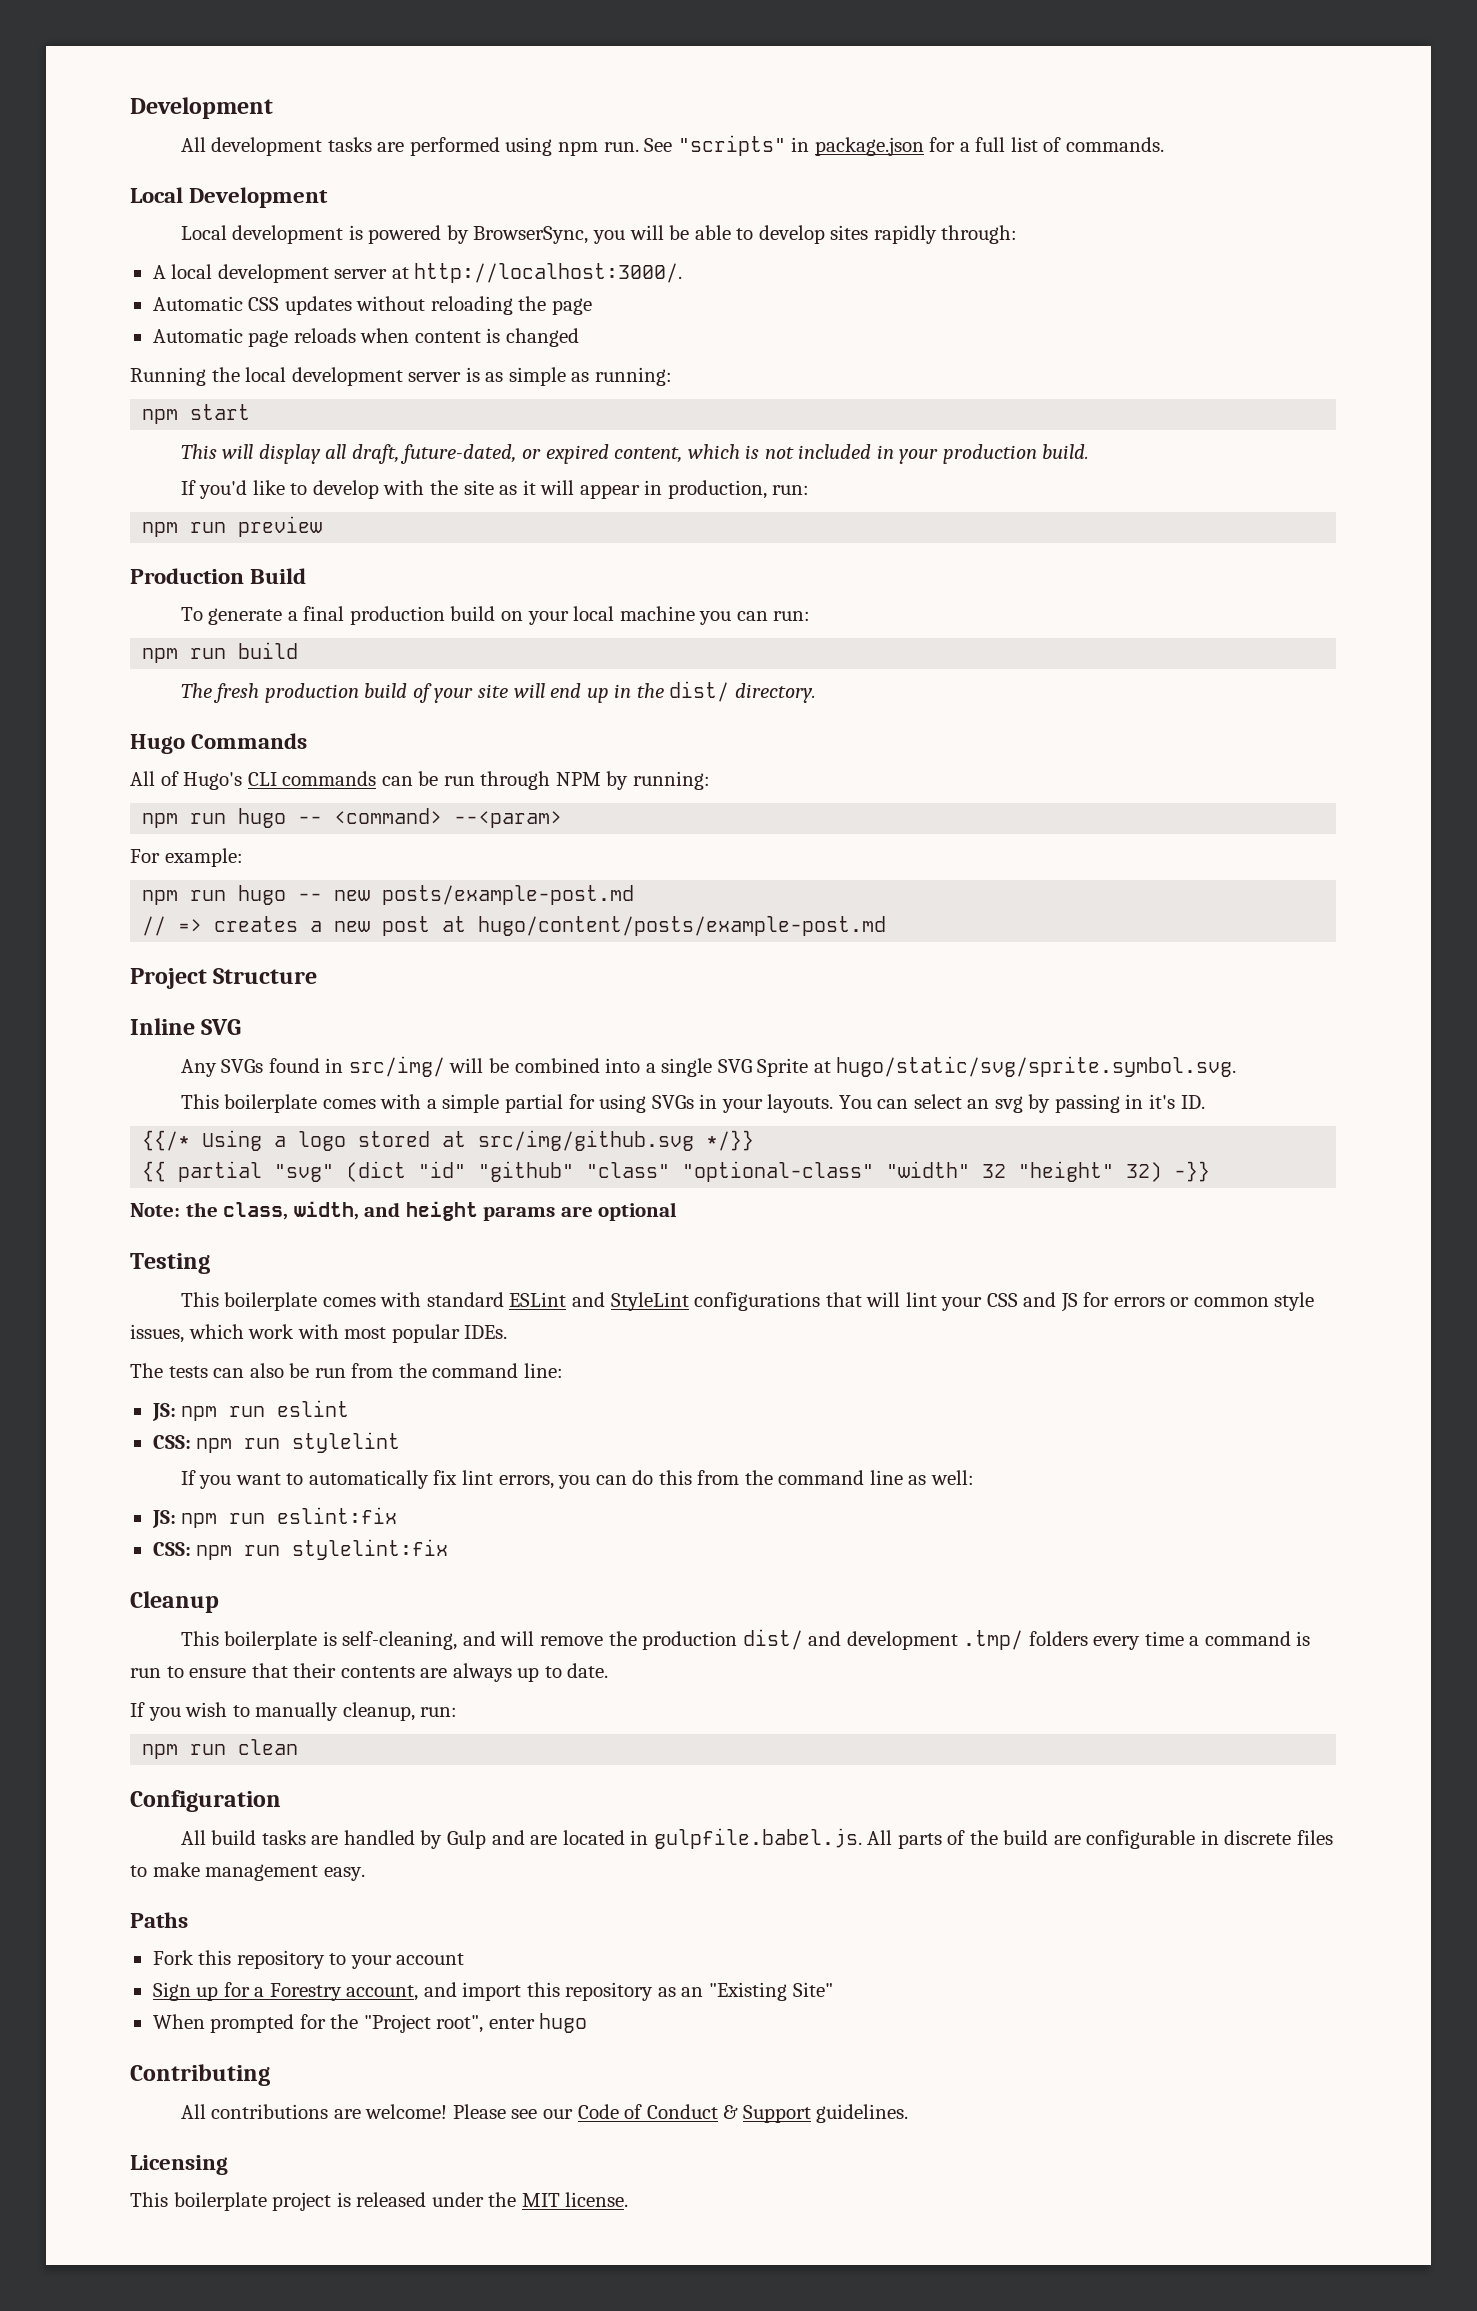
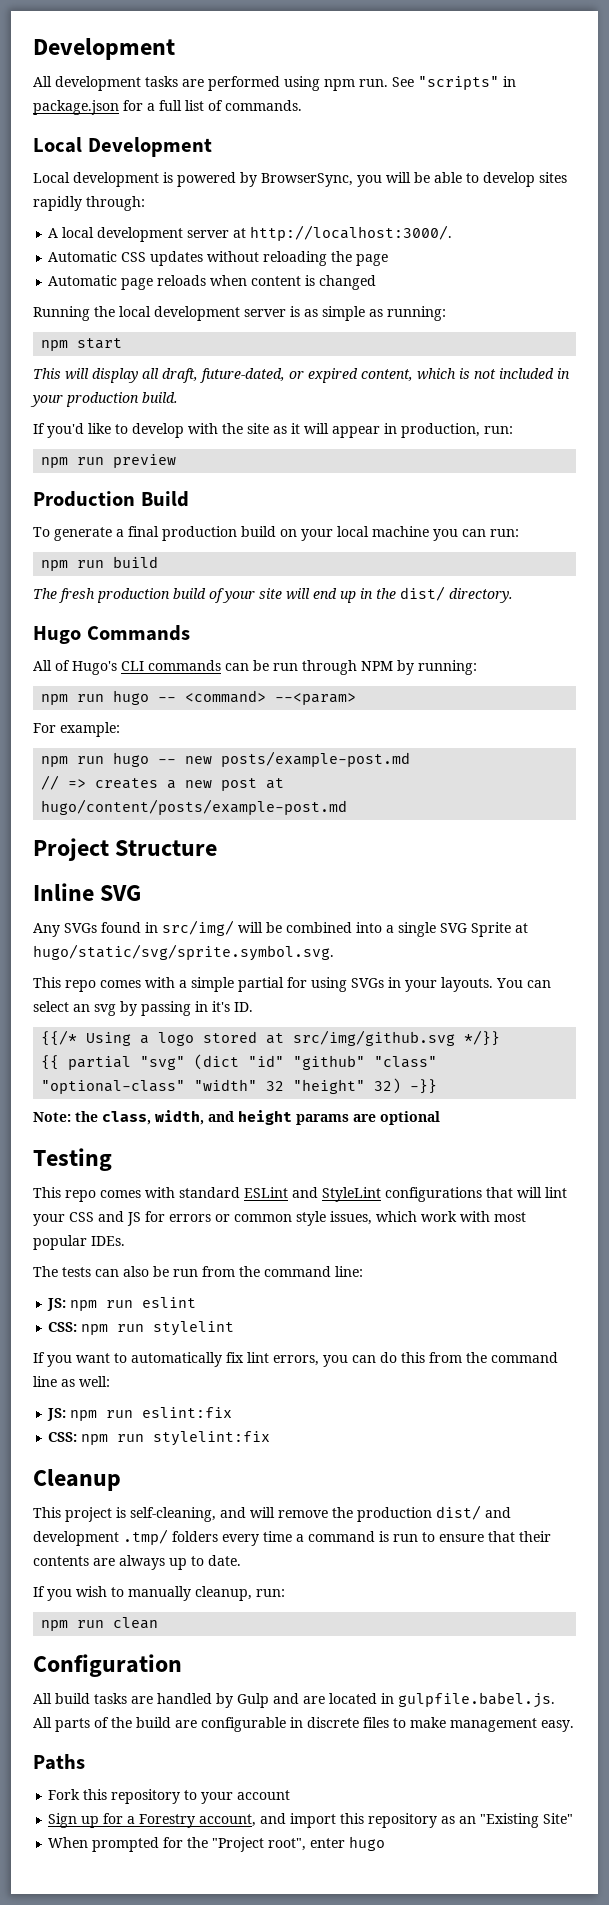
[224,1094,318,1113] boilerplate -> [65,980,96,992] repo
[224,1292,318,1311] boilerplate -> [65,1190,96,1202] repo
[224,1631,318,1650] boilerplate -> [65,1507,112,1522] project
[130,2064,270,2086] [180,2104,909,2123] [130,2155,228,2175] [130,2192,629,2211] // Contributing // All contributions are welcome! Please see our Code of Conduct & Support guidelines. // Licensing // This boilerplate project is released under the MIT license. -> (386, 1843) none

